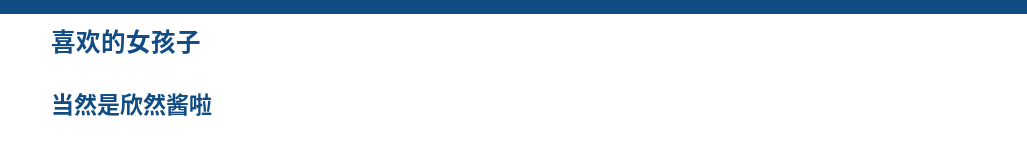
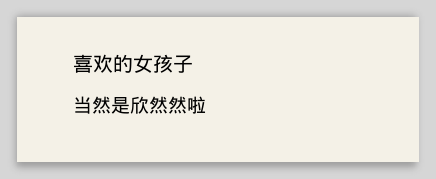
[166,93,189,116] 酱 -> [168,96,187,114] 然

